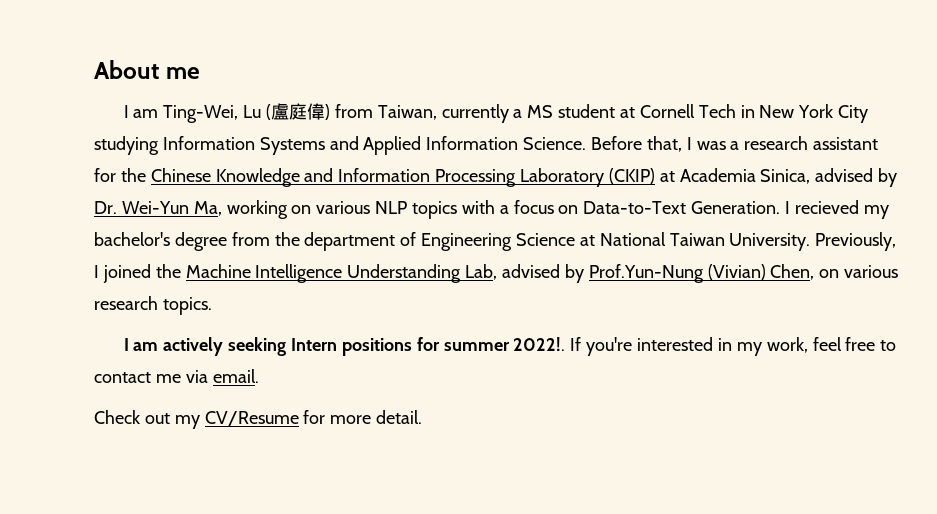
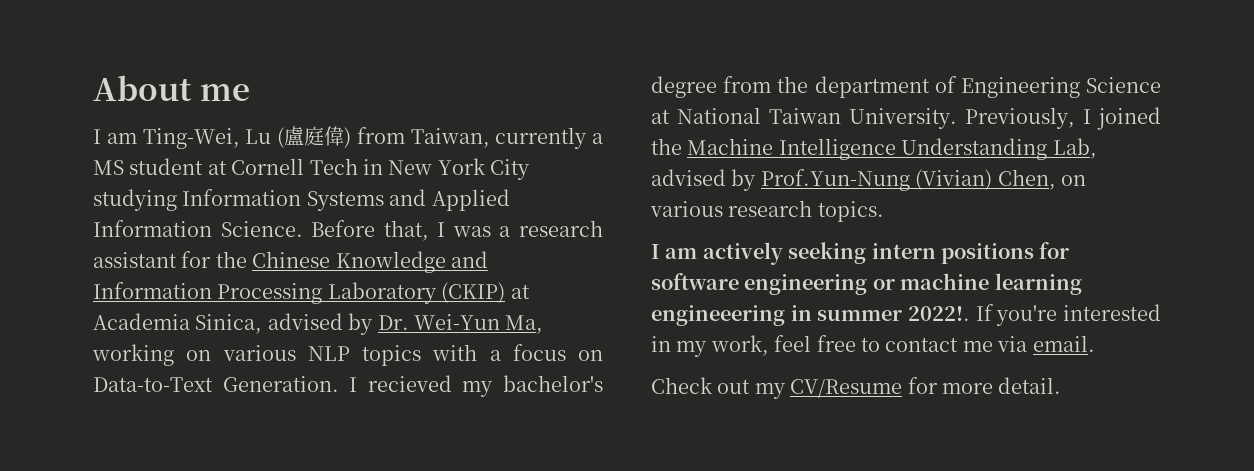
[291,338,338,351] Intern -> [871,243,936,259] intern
(440, 344) none -> [651,273,1082,295] [651,305,812,326] software engineering or machine learning engineeering in

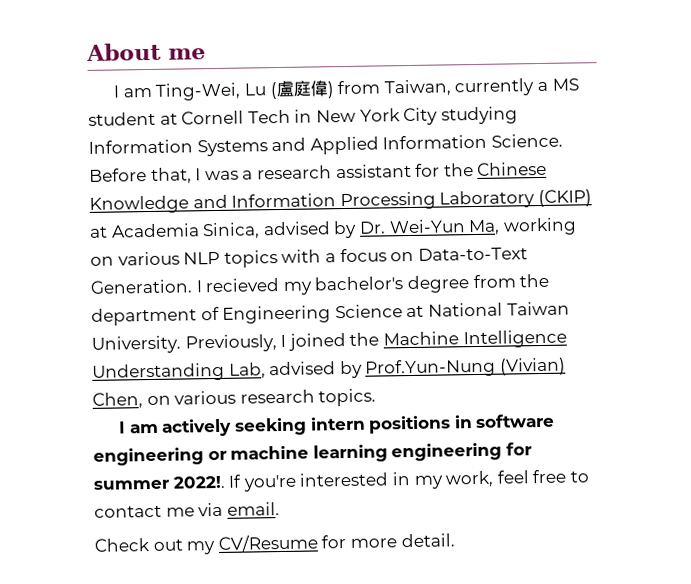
[1039,242,1070,259] for -> [453,415,473,429] in
[651,305,812,326] engineeering in -> [391,442,532,462] engineering for

